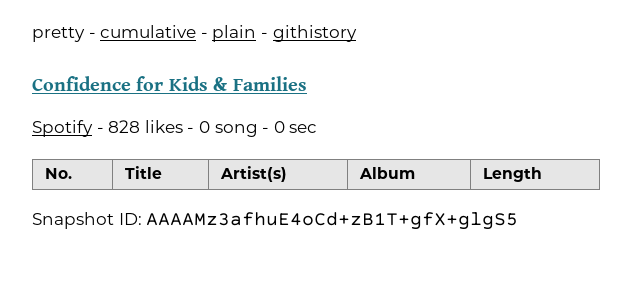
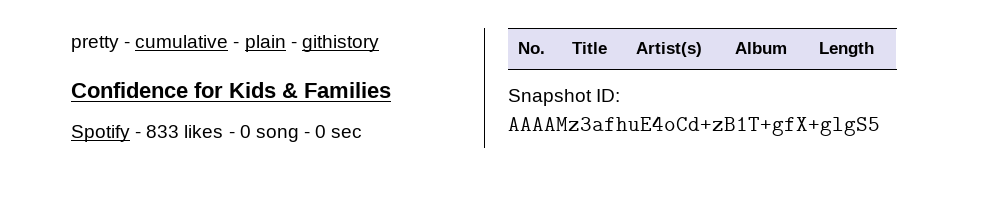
[108,120,141,133] 828 -> [146,125,180,138] 833

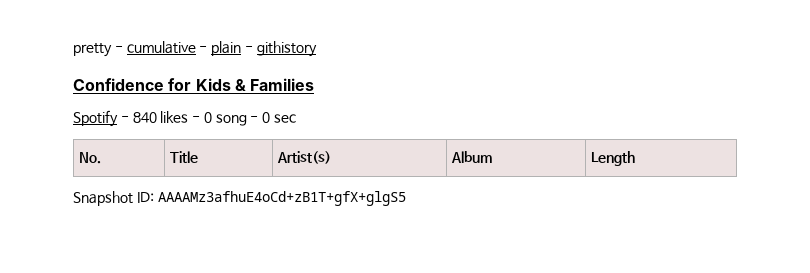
[146,125,180,138] 833 -> [132,112,157,123] 840

